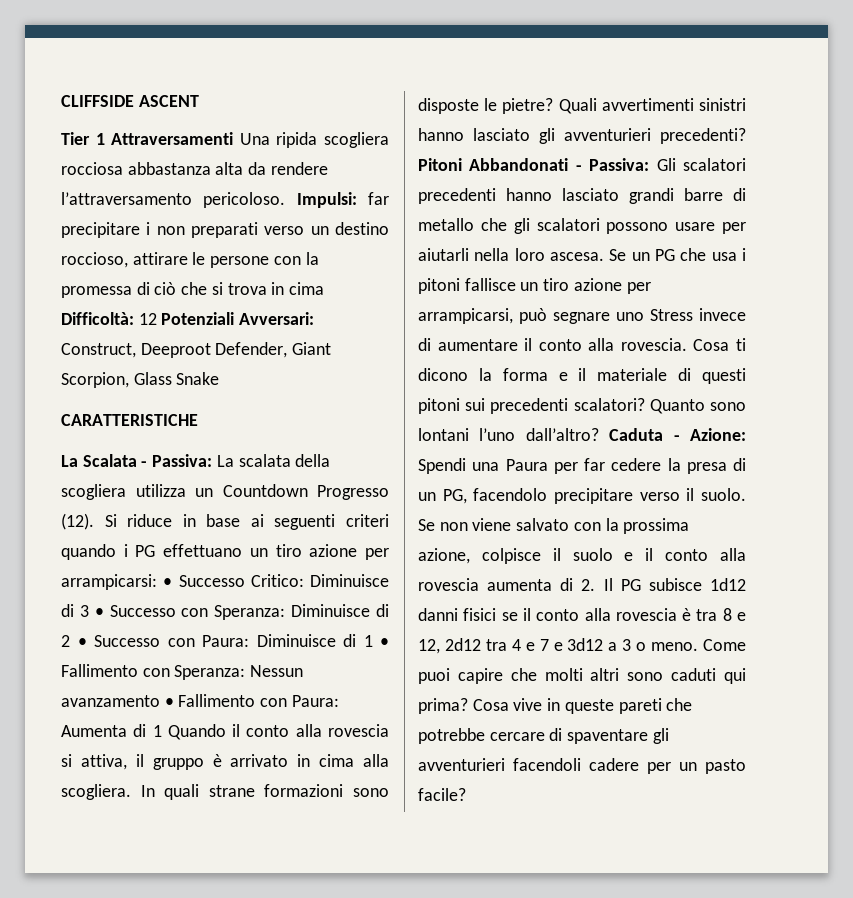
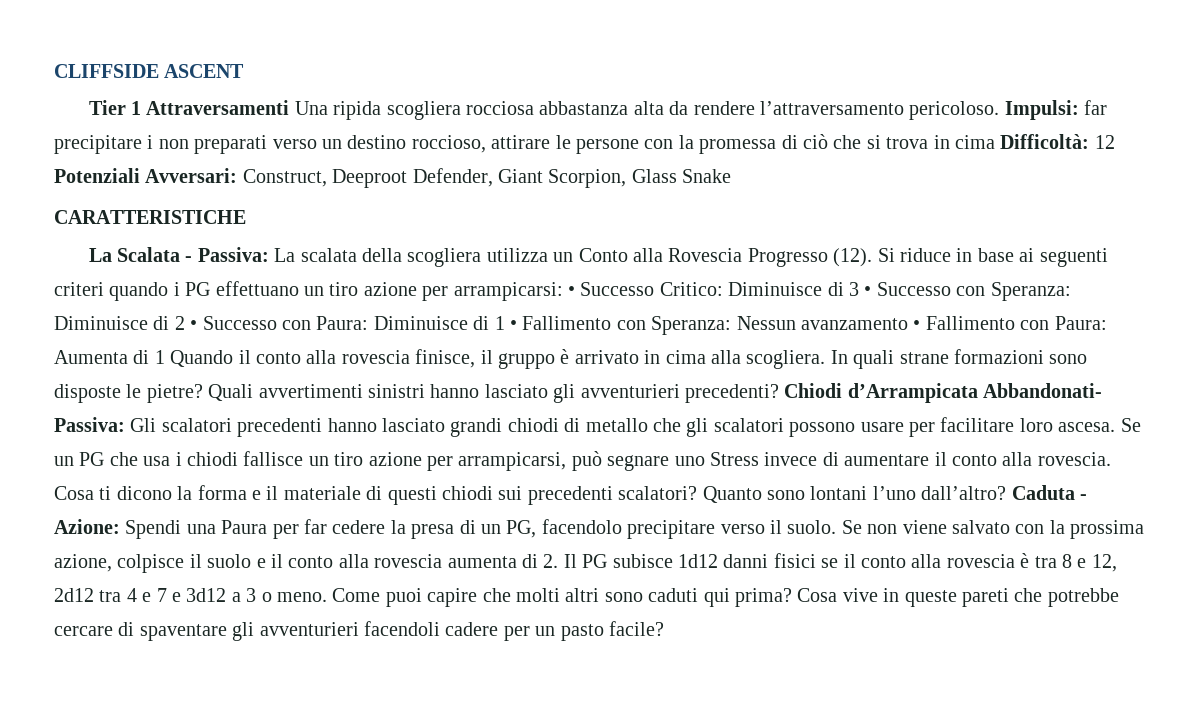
[222,484,308,497] Countdown -> [578,248,743,262] Conto alla Rovescia
[61,754,127,770] si attiva, -> [415,349,476,368] finisce,
[418,158,582,171] Pitoni Abbandonati - -> [784,383,1103,403] Chiodi d’Arrampicata Abbandonati-
[684,188,723,201] barre -> [507,418,559,432] chiodi
[418,248,510,261] aiutarli nella -> [940,417,1015,432] facilitare
[418,278,460,294] pitoni -> [187,452,238,466] chiodi
[418,398,460,414] pitoni -> [441,486,493,500] chiodi

